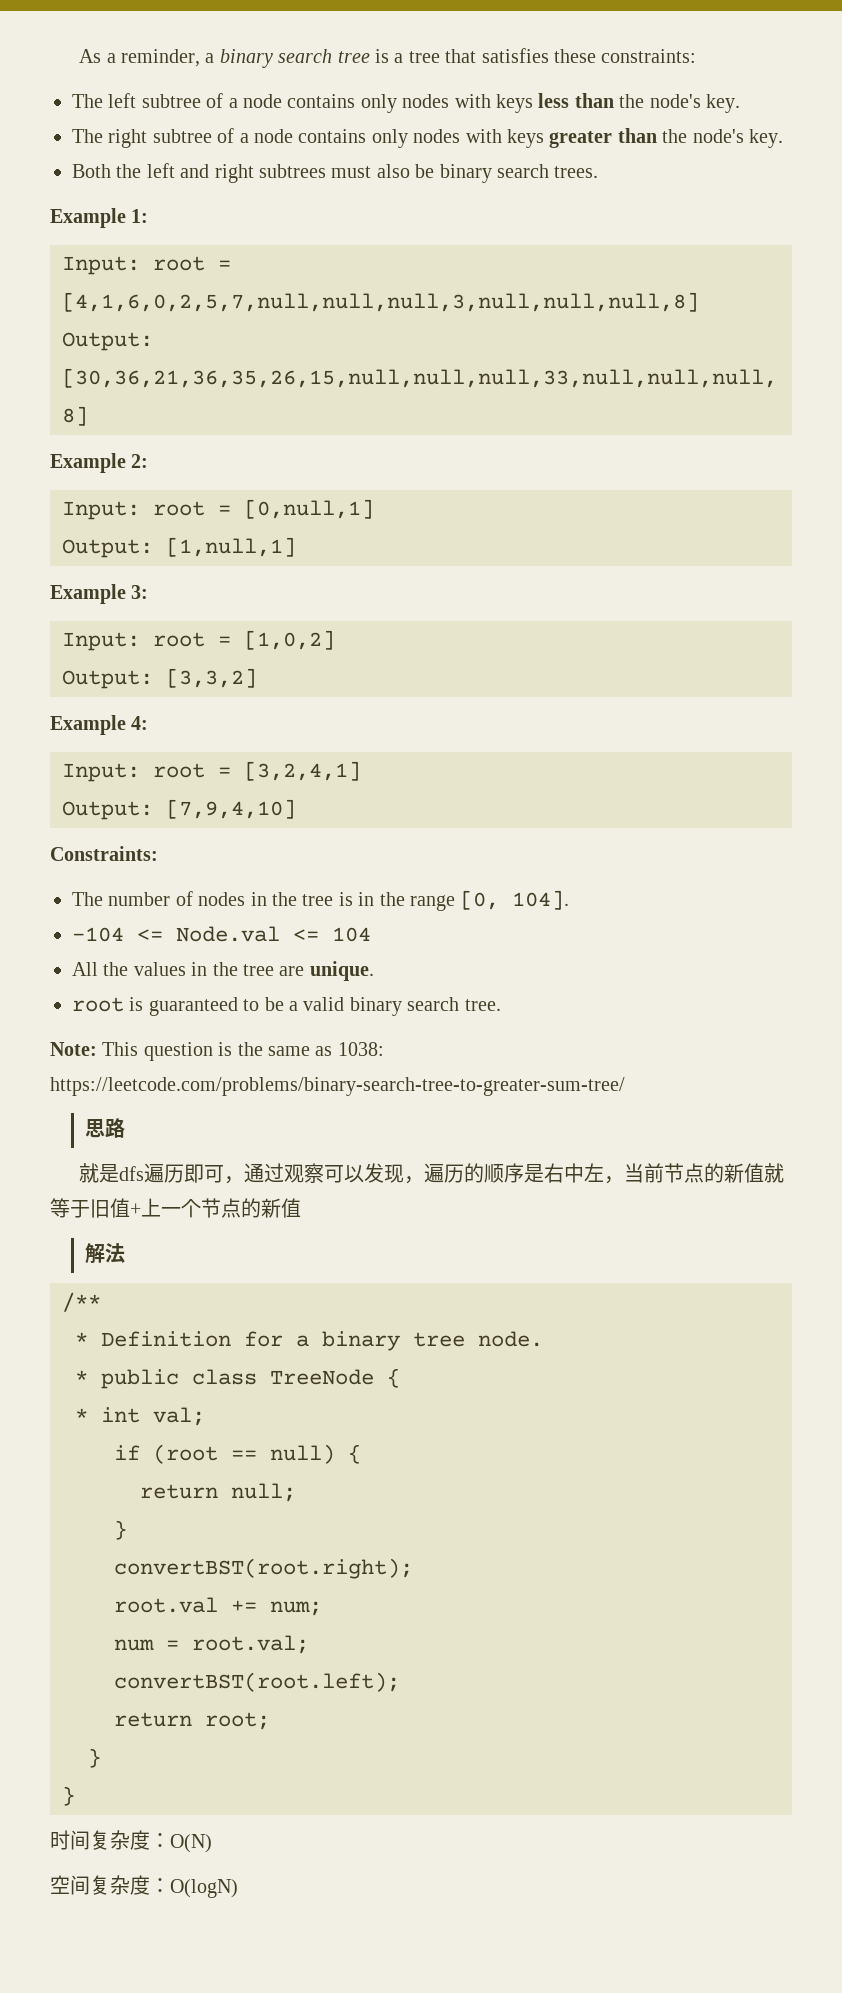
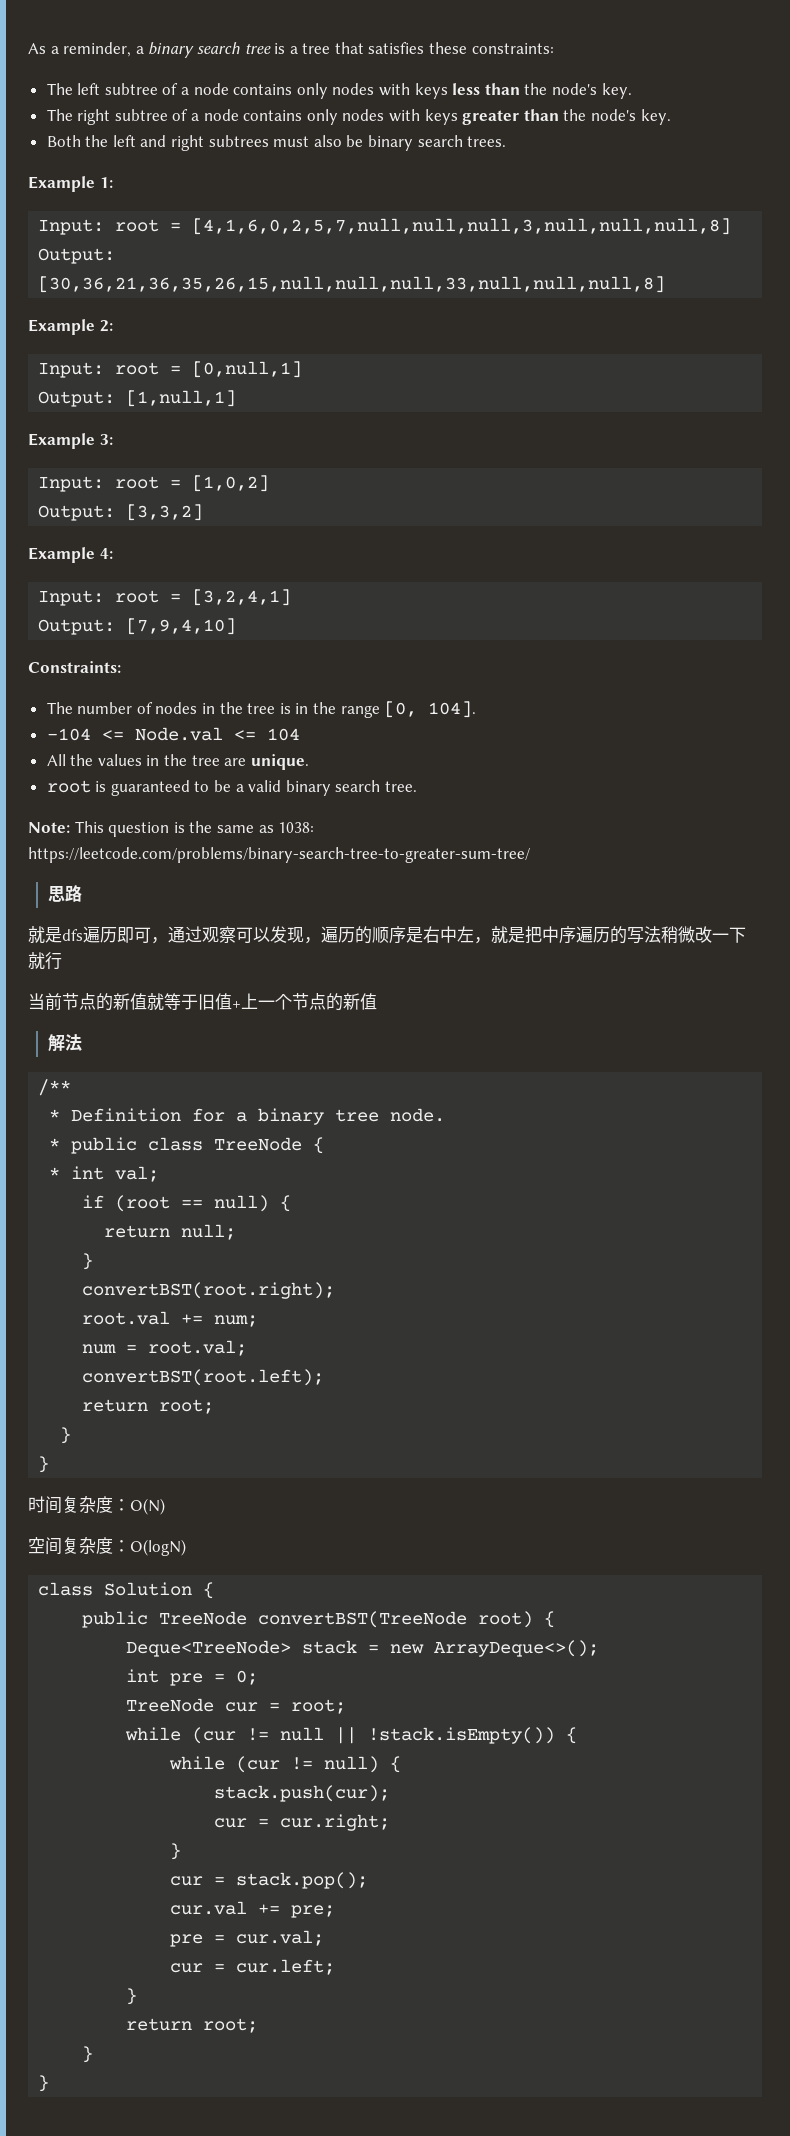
(625, 1180) none -> [491,926,746,944] [28,952,62,970] 就是把中序遍历的写法稍微改一下就行 //
(238, 1888) none -> [38,1582,215,1599] [82,1611,556,1628] [126,1640,600,1657] [126,1669,259,1686] [126,1698,347,1714] [125,1727,578,1744] [169,1756,402,1773] [214,1785,391,1802] [214,1814,391,1831] [170,1843,182,1860] [170,1872,369,1889] [170,1901,336,1918] [170,1930,325,1947] [170,1959,336,1975] [126,1988,138,2005] [126,2018,259,2033] [82,2046,94,2063] [38,2075,50,2092] // class Solution { // public TreeNode convertBST(TreeNode root) { // Deque<TreeNode> stack = new ArrayDeque<>(); // int pre = 0; // TreeNode cur = root; // while (cur != null || !stack.isEmpty()) { // while (cur != null) { // stack.push(cur); // cur = cur.right; // } // cur = stack.pop(); // cur.val += pre; // pre = cur.val; // cur = cur.left; // } // return root; // } // }

